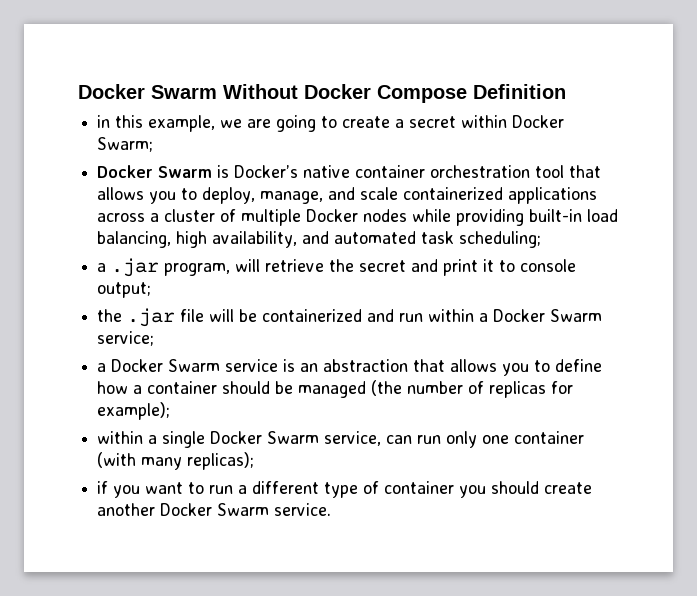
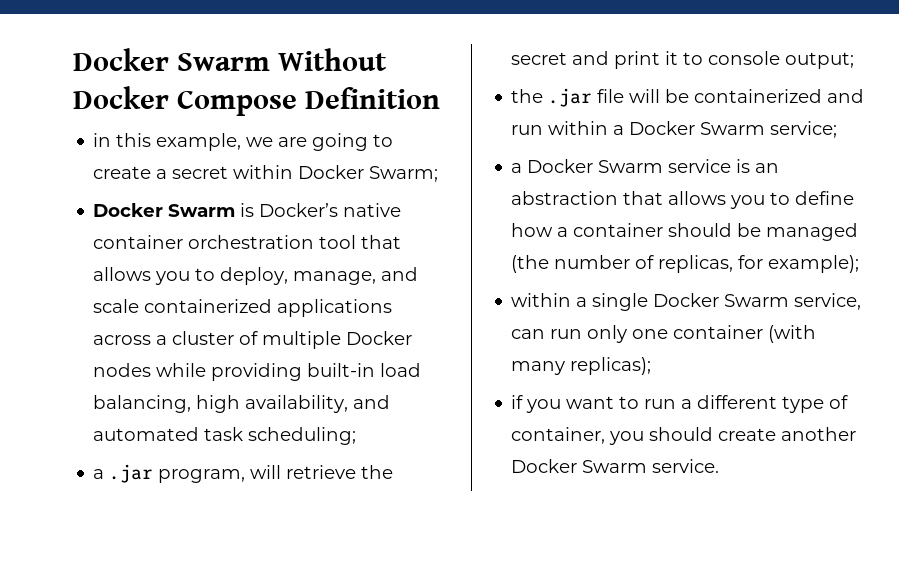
[489,381,547,398] replicas -> [658,255,734,273] replicas,
[384,481,455,494] container -> [511,427,606,444] container,

